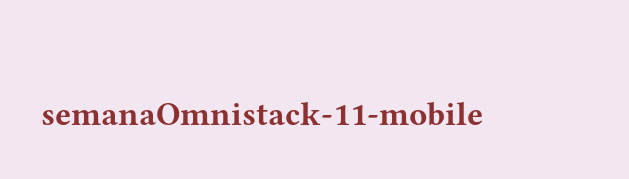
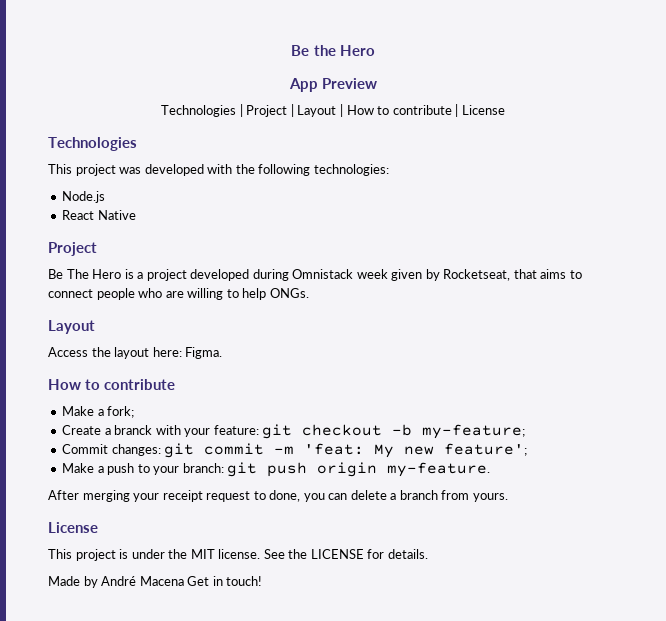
[41,102,483,126] semanaOmnistack-11-mobile -> [291,45,375,56] [288,78,377,92] [161,104,505,117] [48,137,137,151] [48,164,389,176] [62,191,106,203] [62,210,136,220] [48,242,97,256] [48,269,582,281] [48,288,309,300] [48,320,95,334] [48,347,223,359] [48,379,175,390] [62,406,135,418] [62,424,526,439] [62,443,528,458] [62,462,491,477] [48,490,508,502] [48,522,98,533] [48,549,428,561] [48,576,263,588] Be the Hero // App Preview // Technologies | Project | Layout | How to contribute | License // Technologies // This project was developed with the following technologies: // Node.js // React Native // Project // Be The Hero is a project developed during Omnistack week given by Rocketseat, that aims to connect people who are willing to help ONGs. // Layout // Access the layout here: Figma. // How to contribute // Make a fork; // Create a branck with your feature: git checkout -b my-feature; // Commit changes: git commit -m 'feat: My new feature'; // Make a push to your branch: git push origin my-feature. // After merging your receipt request to done, you can delete a branch from yours. // License // This project is under the MIT license. See the LICENSE for details. // Made by André Macena Get in touch!

